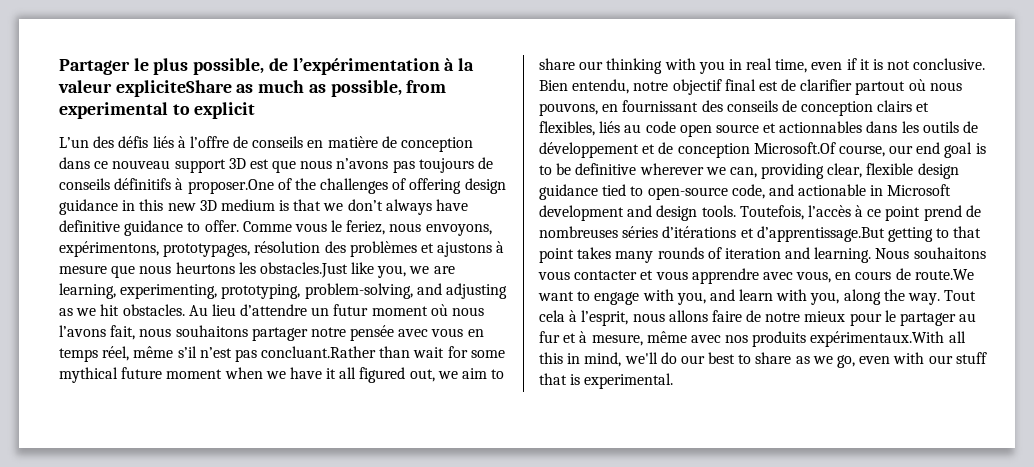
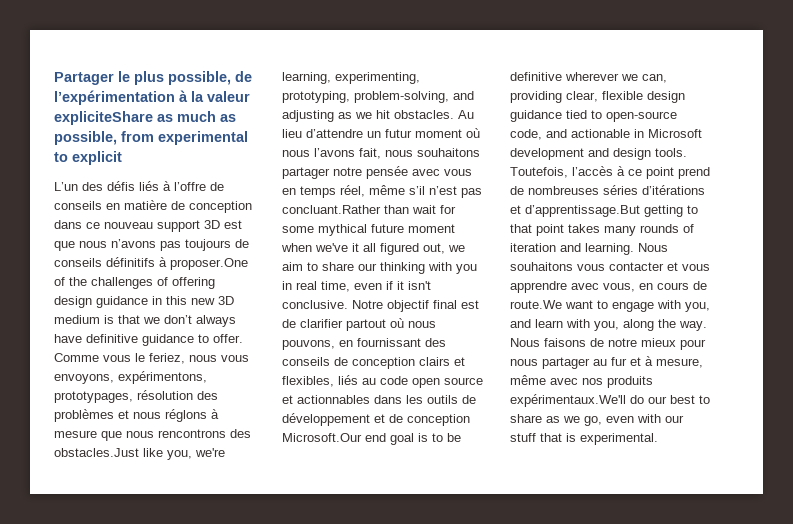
(422, 227) none -> [221,355,249,362] vous
[437,242,493,257] ajustons -> [133,409,207,422] nous réglons
[175,262,256,274] heurtons les -> [158,429,251,438] rencontrons des
[409,266,455,274] we are -> [195,448,225,457] we're
[265,367,322,379] we have -> [315,243,348,252] we've
[873,58,986,70] [539,79,669,94] is not conclusive. Bien entendu, notre -> [408,281,431,290] [282,300,383,309] isn't conclusive. Notre
[753,142,914,157] Microsoft.Of course, our -> [282,433,362,442] Microsoft.Our
[944,290,977,301] [539,310,742,326] Tout cela à l’esprit, nous allons faire -> [510,338,586,347] Nous faisons
[884,310,896,322] le -> [510,359,538,366] nous
[810,331,966,347] [539,352,658,367] expérimentaux.With all this in mind, we'll -> [510,394,626,407] expérimentaux.We'll

